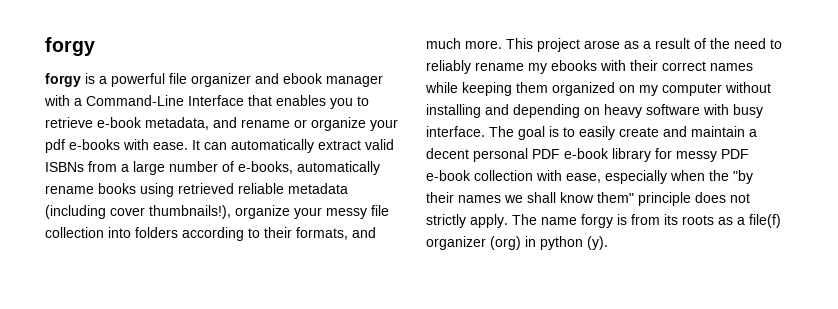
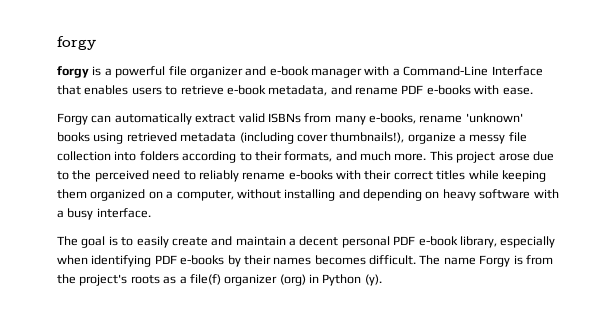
[283,73,323,84] ebook -> [269,66,309,76] e-book
[330,98,353,109] you -> [131,87,162,95] users
[294,117,398,131] [45,139,65,153] or organize your pdf -> [401,85,424,94] PDF
[192,140,200,150] It -> [57,113,88,125] // Forgy
[121,161,380,175] [45,185,94,194] a large number of e-books, automatically rename -> [334,113,523,125] many e-books, rename 'unknown'
[238,183,284,194] reliable -> (177, 137) none
[294,207,322,219] your -> [459,134,466,142] a
[624,38,730,49] as a result of the -> [532,151,554,161] [57,170,149,182] due to the perceived
[528,60,597,74] my ebooks -> [288,170,333,180] e-books
[710,63,753,71] names -> [436,170,466,180] titles
[639,83,722,96] my computer -> [166,190,234,201] a computer,
(729, 109) none -> [57,210,64,218] a
(485, 131) none -> (151, 213) //
[612,148,749,162] [426,170,753,184] [426,192,750,206] [426,214,508,228] library for messy PDF e-book collection with ease, especially when the "by their names we shall know them" principle does not strictly apply. -> [459,236,556,248] [57,255,416,267] library, especially when identifying PDF e-books by their names becomes difficult.
[581,214,613,228] forgy -> [479,255,511,267] Forgy
[664,214,678,225] its -> [57,274,128,286] the project's
[540,236,583,250] python -> [322,274,362,286] Python

